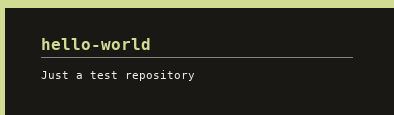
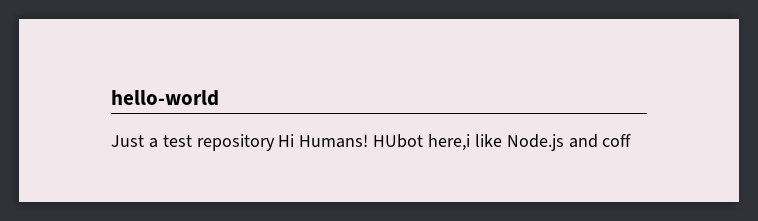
(195, 75) none -> [278,134,632,151] Hi Humans! HUbot here,i like Node.js and coff

